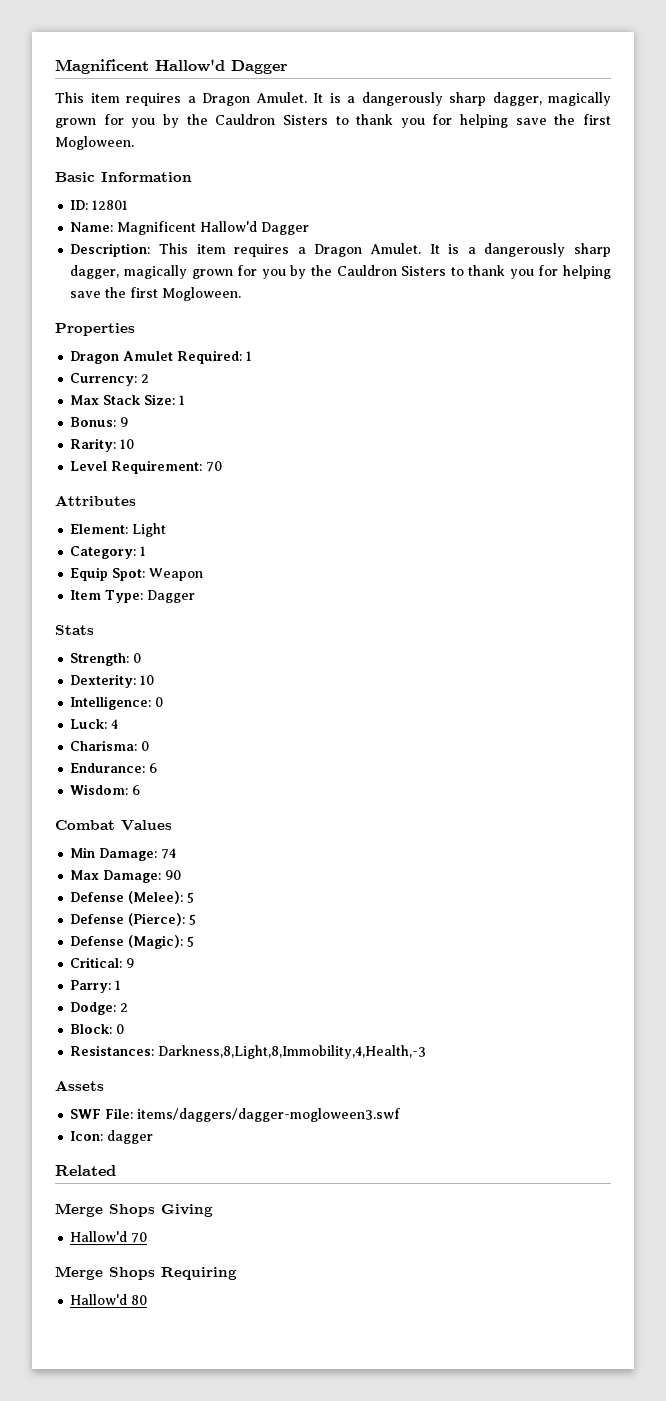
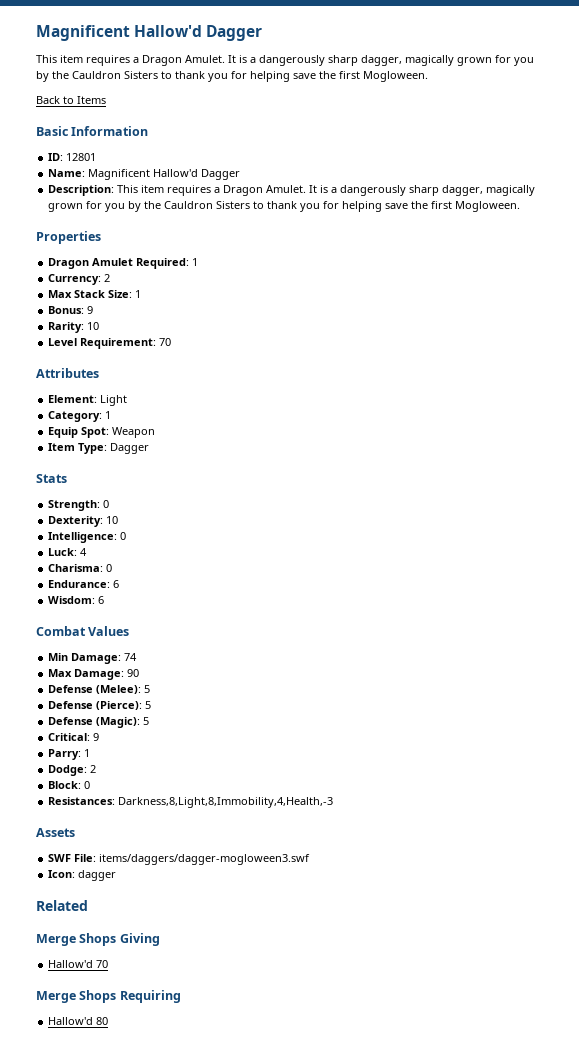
(134, 143) none -> [36,96,106,104] // Back to Items

